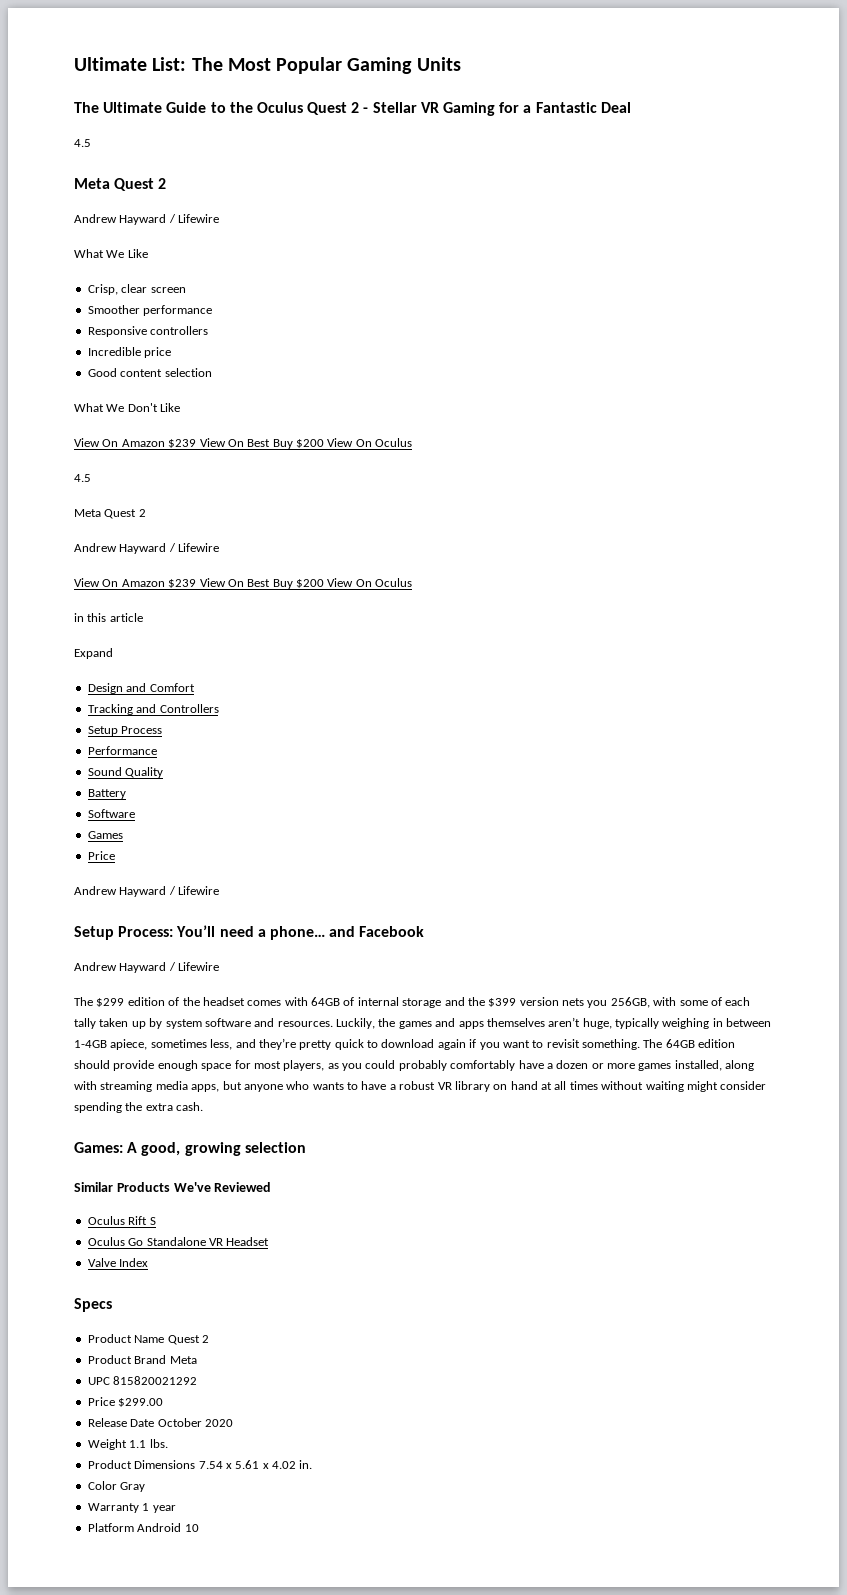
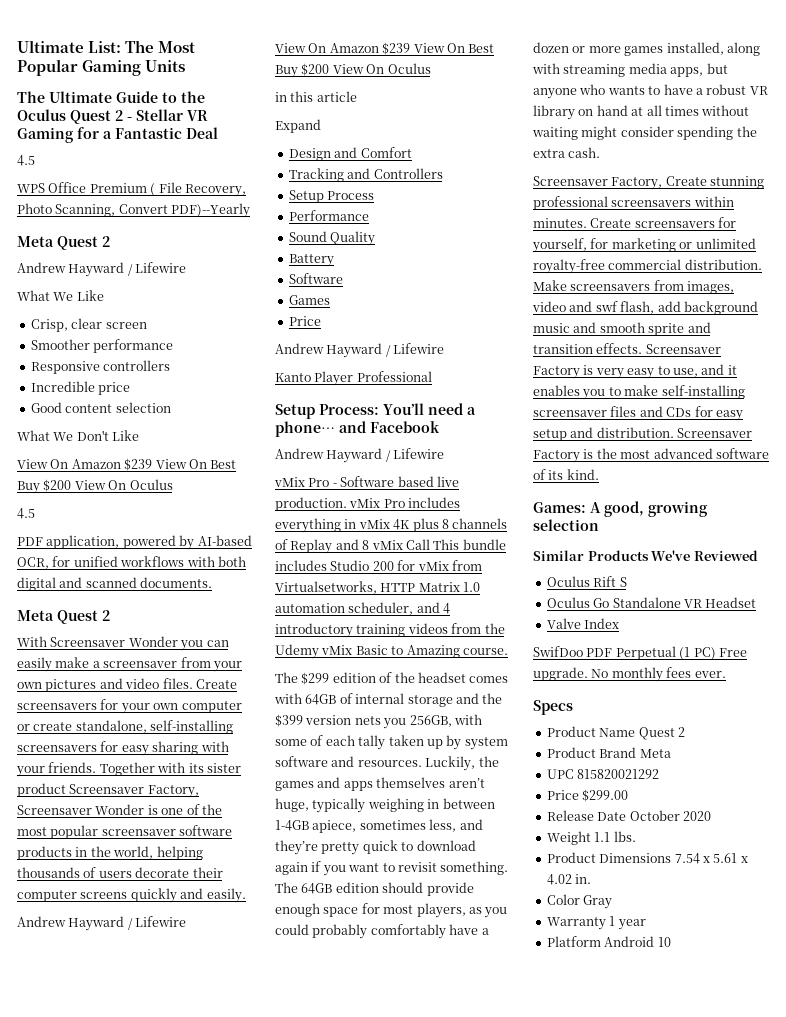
(91, 143) none -> [17,182,246,197] [17,203,251,218] // WPS Office Premium ( File Recovery, Photo Scanning, Convert PDF)--Yearly
[74,509,146,519] Meta Quest 2 -> [17,535,252,550] [17,556,246,569] [17,577,213,591] [17,610,110,624] [17,636,229,651] [17,657,242,672] [17,678,237,692] [17,699,242,714] [17,720,234,734] [17,741,229,756] [16,762,241,777] [17,783,199,798] [17,804,222,815] [17,825,233,839] [17,846,203,860] [17,867,223,878] [17,888,246,903] PDF application, powered by AI-based OCR, for unified workflows with both digital and scanned documents. // Meta Quest 2 // With Screensaver Wonder you can easily make a screensaver from your own pictures and video files. Create screensavers for your own computer or create standalone, self-installing screensavers for easy sharing with your friends. Together with its sister product Screensaver Factory, Screensaver Wonder is one of the most popular screensaver software products in the world, helping thousands of users decorate their computer screens quickly and easily.
(220, 890) none -> [275,371,432,386] // Kanto Player Professional
(220, 966) none -> [274,476,459,487] [275,497,461,511] [275,518,508,533] [275,539,506,554] [275,560,482,571] [275,581,481,594] [275,602,451,615] [275,623,505,638] [275,644,508,659] // vMix Pro - Software based live production. vMix Pro includes everything in vMix 4K plus 8 channels of Replay and 8 vMix Call This bundle includes Studio 200 for vMix from Virtualsetworks, HTTP Matrix 1.0 automation scheduler, and 4 introductory training videos from the Udemy vMix Basic to Amazing course.
(204, 1106) none -> [533,176,765,190] [533,196,734,210] [533,217,737,228] [532,238,756,253] [533,259,762,274] [533,280,735,294] [532,301,758,315] [533,322,711,336] [533,343,721,354] [533,364,737,379] [533,385,745,400] [533,406,743,421] [533,427,753,441] [533,448,769,463] [533,469,599,480] // Screensaver Factory, Create stunning professional screensavers within minutes. Create screensavers for yourself, for marketing or unlimited royalty-free commercial distribution. Make screensavers from images, video and swf flash, add background music and smooth sprite and transition effects. Screensaver Factory is very easy to use, and it enables you to make self-installing screensaver files and CDs for easy setup and distribution. Screensaver Factory is the most advanced software of its kind.
(149, 1262) none -> [533,646,747,660] [533,667,726,682] // SwifDoo PDF Perpetual (1 PC) Free upgrade. No monthly fees ever.

